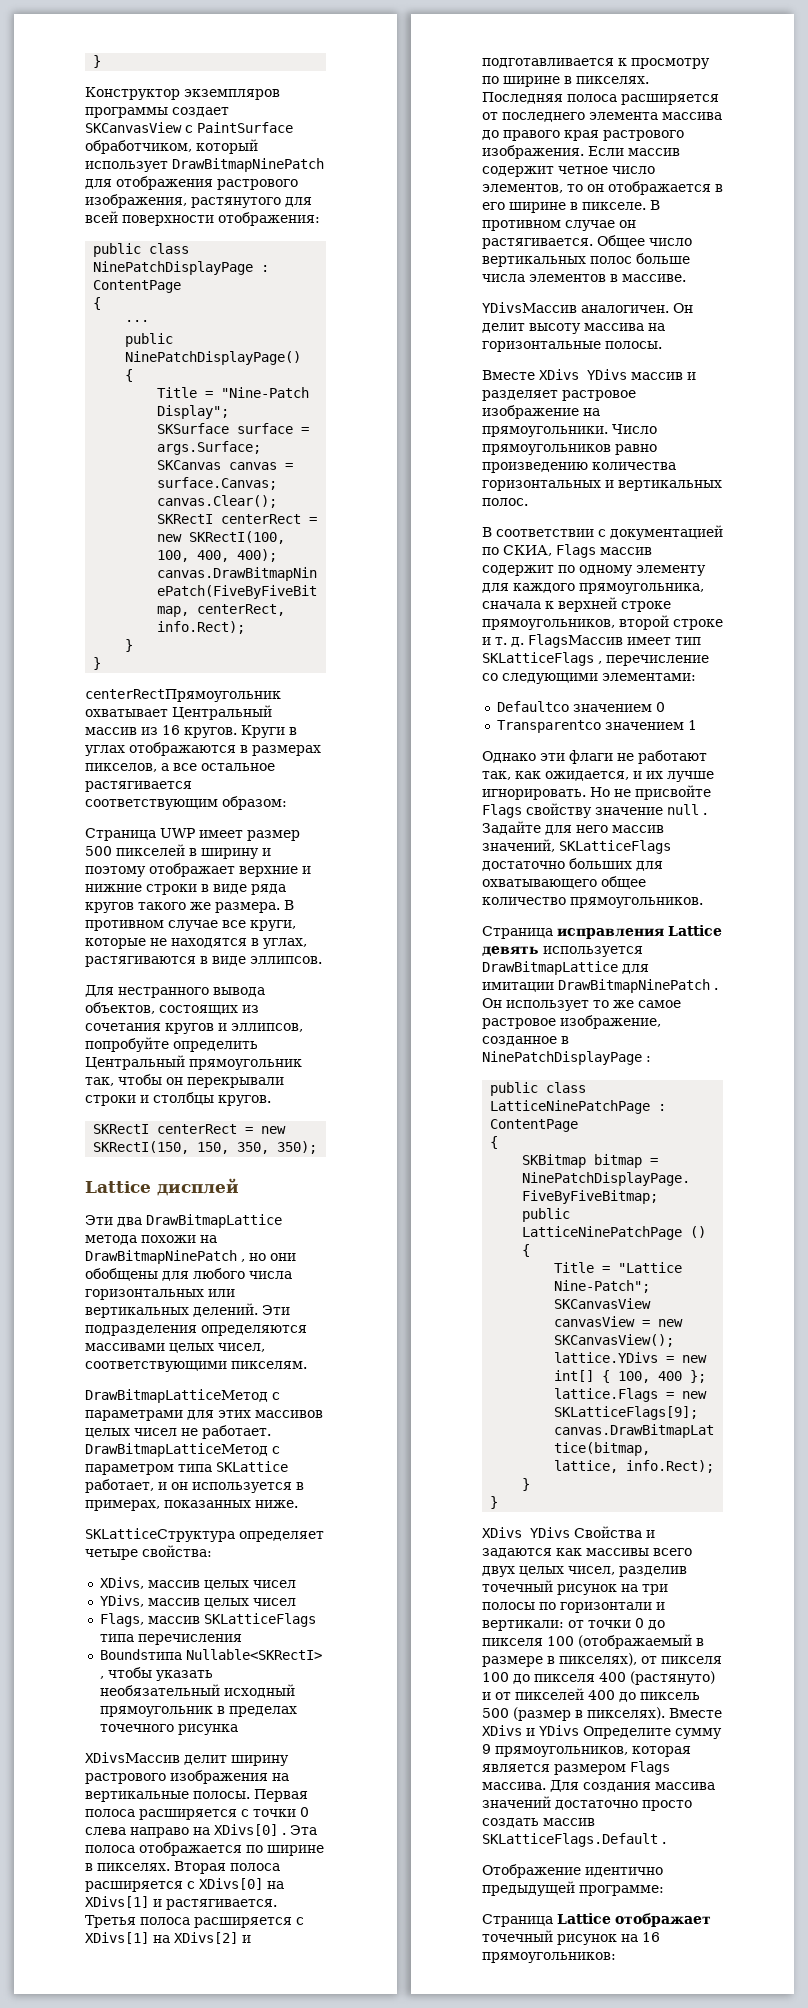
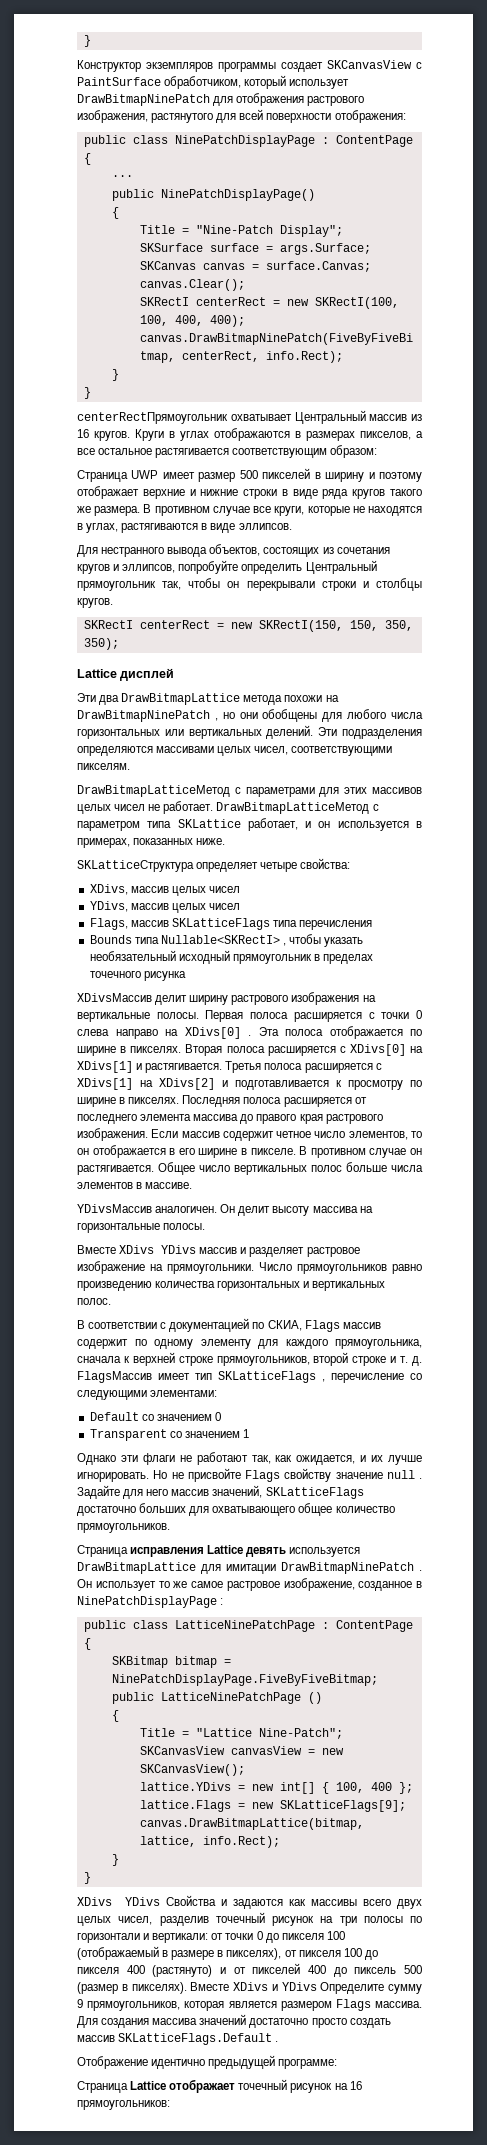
[99,1649,182,1660] Boundsтипа -> [89,935,159,944] Bounds типа
[496,701,569,712] Defaultсо -> [89,1412,154,1421] Default со
[496,720,601,733] Transparentсо -> [89,1429,182,1441] Transparent со

